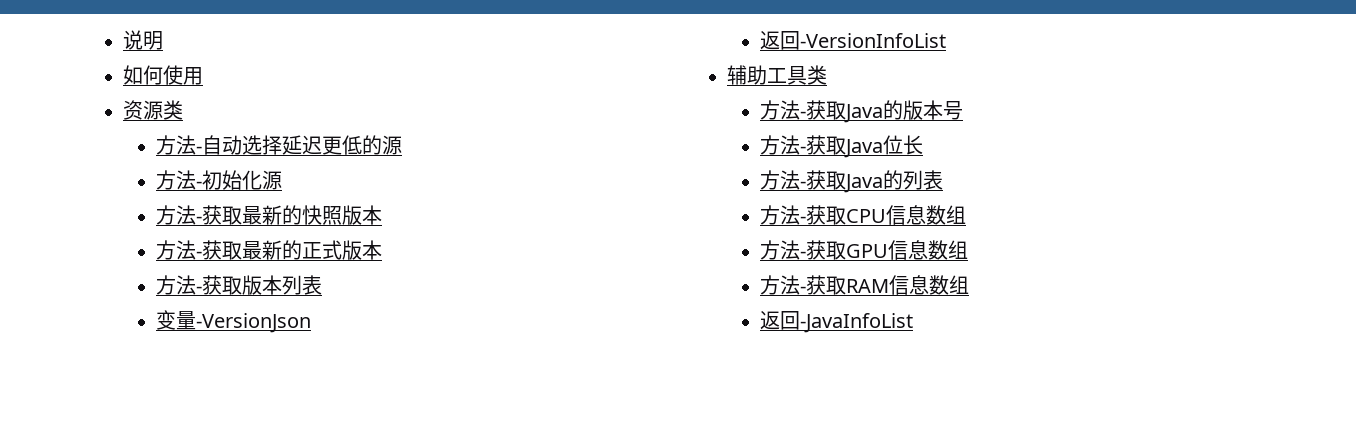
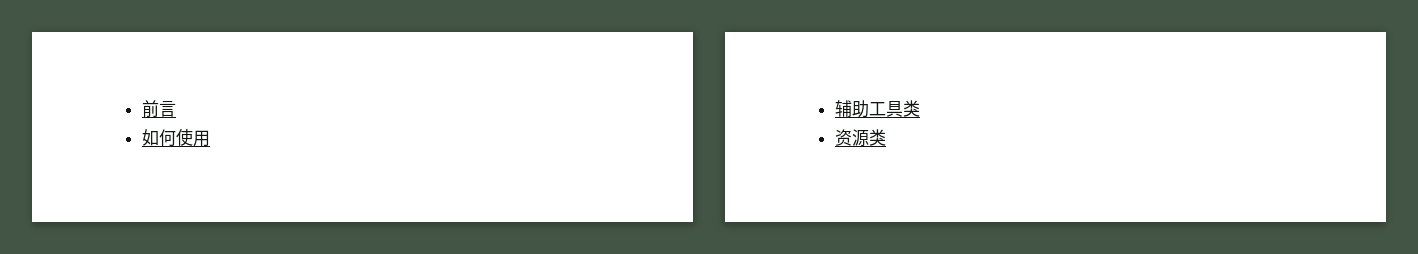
[123,30,163,50] 说明 -> [141,100,176,118] 前言
[123,100,183,120] [155,135,402,155] [155,170,282,190] [155,205,382,225] [155,240,382,260] [155,275,322,295] [155,310,311,333] [759,31,946,50] [727,65,827,85] [759,100,963,123] [759,135,923,158] [759,170,943,193] [759,205,966,225] [759,240,968,260] [759,275,969,295] [759,311,913,333] 资源类 // 方法-自动选择延迟更低的源 // 方法-初始化源 // 方法-获取最新的快照版本 // 方法-获取最新的正式版本 // 方法-获取版本列表 // 变量-VersionJson // 返回-VersionInfoList // 辅助工具类 // 方法-获取Java的版本号 // 方法-获取Java位长 // 方法-获取Java的列表 // 方法-获取CPU信息数组 // 方法-获取GPU信息数组 // 方法-获取RAM信息数组 // 返回-JavaInfoList -> [834,100,920,118] [834,129,886,147] 辅助工具类 // 资源类

